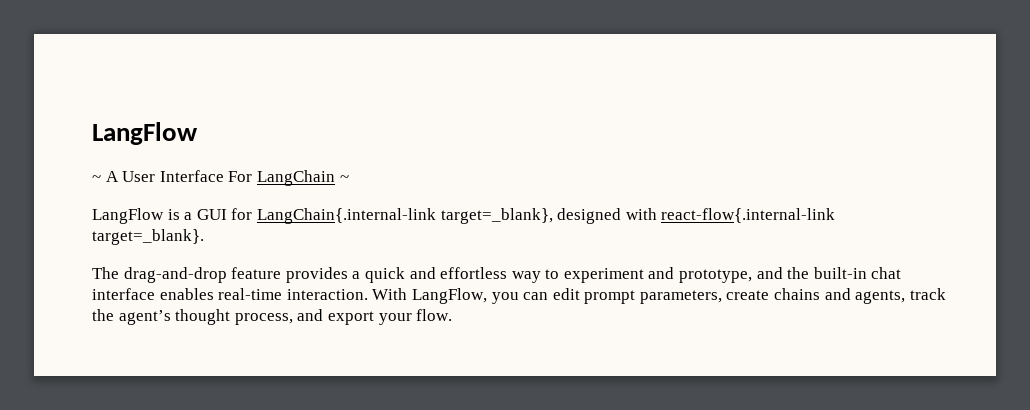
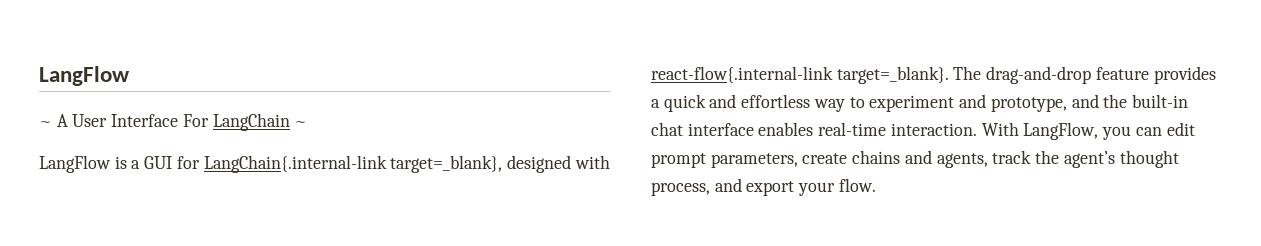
(204, 237) // -> (949, 75) none

